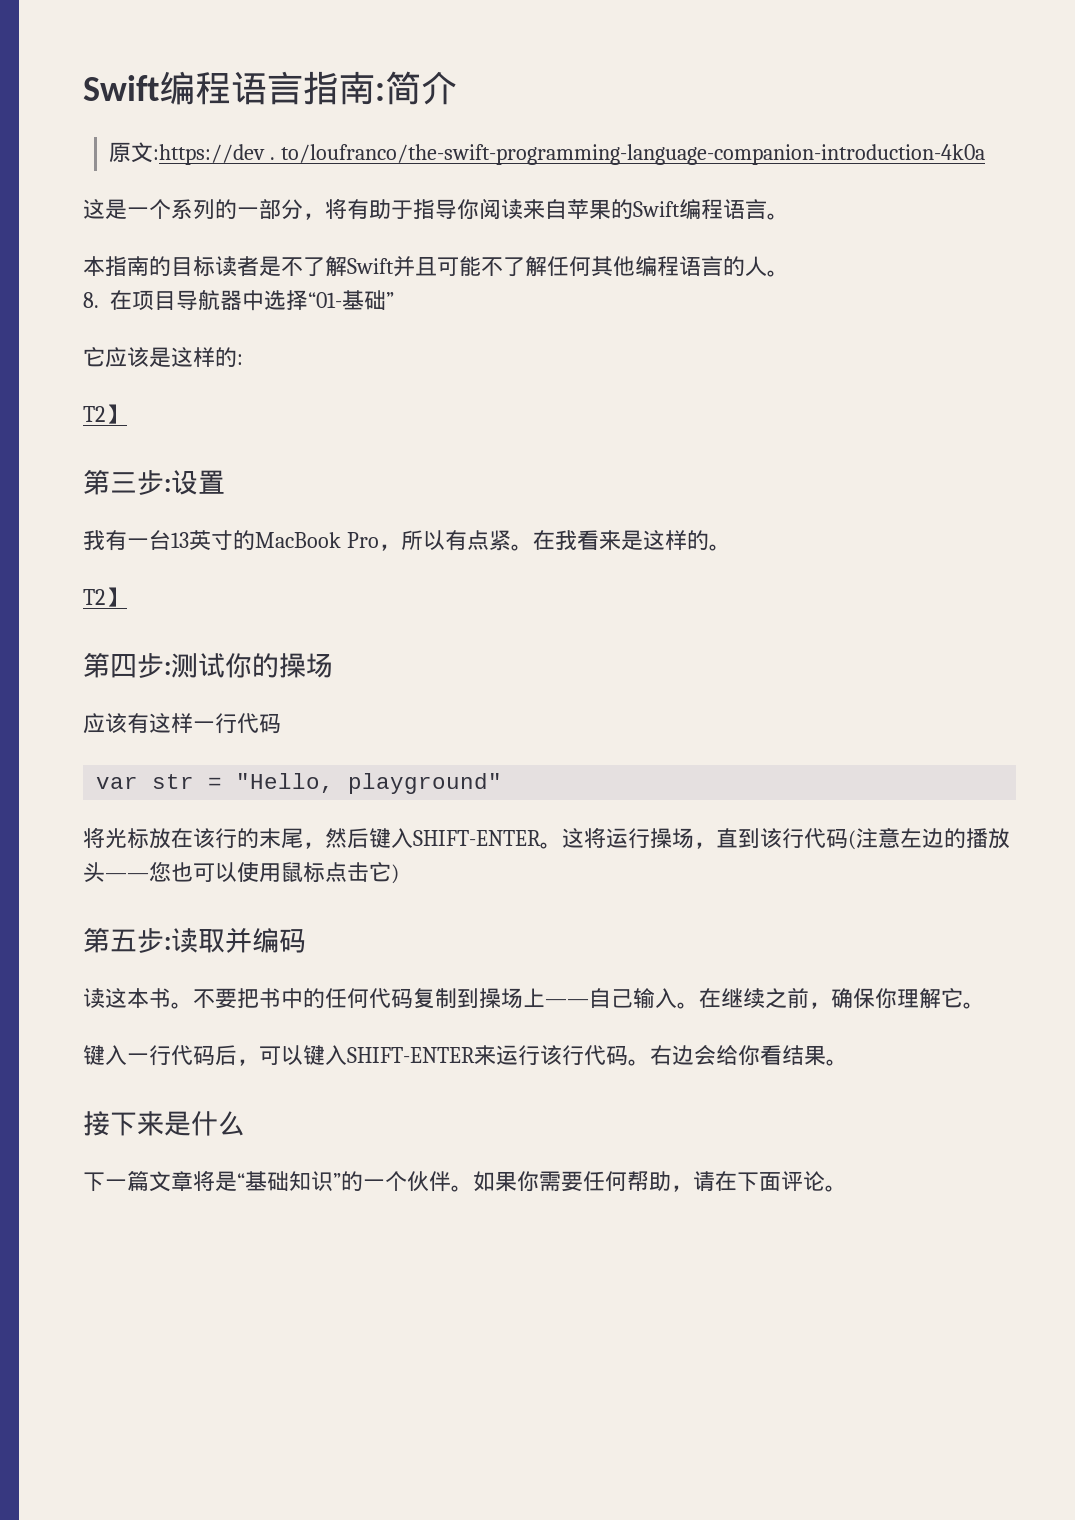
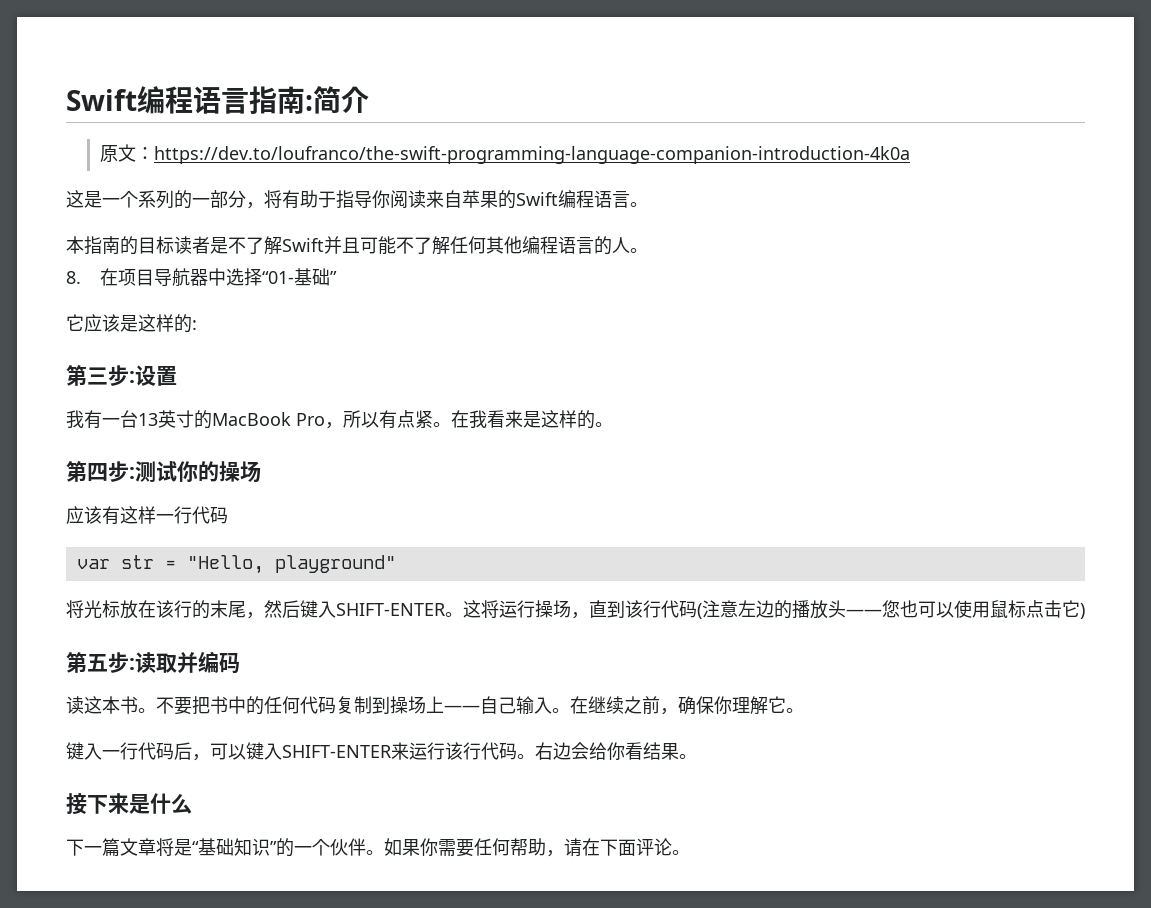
[153,144,985,165] :https://dev . to/loufranco/the-swift-programming-language-companion-introduction-4k0a -> [135,146,910,164] ：https://dev.to/loufranco/the-swift-programming-language-companion-introduction-4k0a
[83,404,127,424] // T2】 -> (197, 325) none
[83,587,127,607] // T2】 -> (613, 424) none

